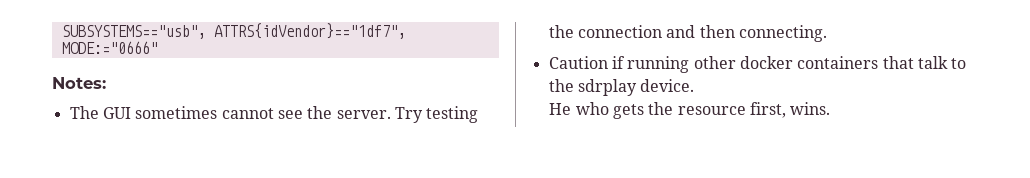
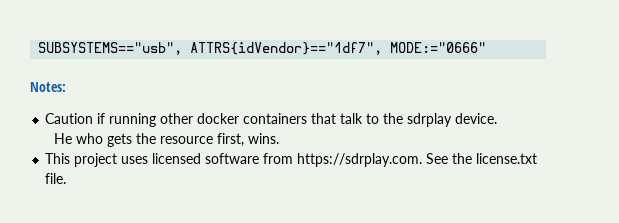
[69,106,479,123] [548,25,827,42] // The GUI sometimes cannot see the server. Try testing the connection and then connecting. -> (66, 87) none
(831, 108) none -> [45,153,538,167] [45,173,67,184] // This project uses licensed software from https://sdrplay.com. See the license.txt file.

